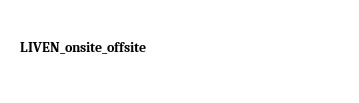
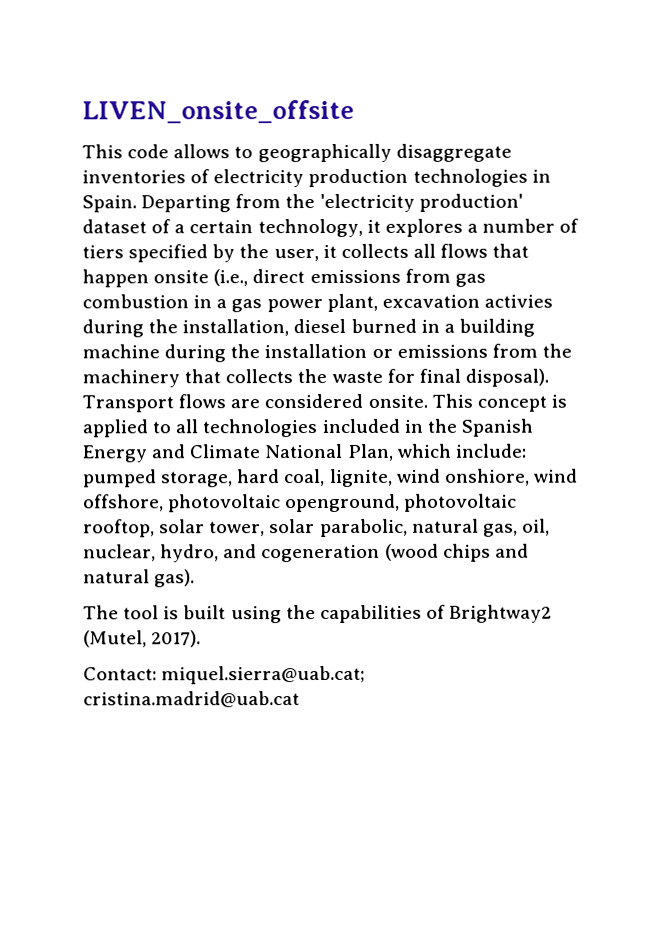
(146, 48) none -> [82,143,512,163] [82,168,551,188] [82,193,523,213] [82,218,580,238] [82,243,530,263] [82,268,486,288] [82,293,553,313] [82,318,535,338] [82,343,572,363] [82,368,549,388] [82,393,567,413] [82,418,533,438] [82,443,526,463] [82,468,578,488] [83,493,518,513] [83,518,550,538] [83,543,529,563] [83,569,196,588] [83,604,553,624] [83,630,202,648] [83,665,366,685] [83,691,300,708] // This code allows to geographically disaggregate inventories of electricity production technologies in Spain. Departing from the 'electricity production' dataset of a certain technology, it explores a number of tiers specified by the user, it collects all flows that happen onsite (i.e., direct emissions from gas combustion in a gas power plant, excavation activies during the installation, diesel burned in a building machine during the installation or emissions from the machinery that collects the waste for final disposal). Transport flows are considered onsite. This concept is applied to all technologies included in the Spanish Energy and Climate National Plan, which include: pumped storage, hard coal, lignite, wind onshiore, wind offshore, photovoltaic openground, photovoltaic rooftop, solar tower, solar parabolic, natural gas, oil, nuclear, hydro, and cogeneration (wood chips and natural gas). // The tool is built using the capabilities of Brightway2 (Mutel, 2017). // Contact: miquel.sierra@uab.cat; cristina.madrid@uab.cat

